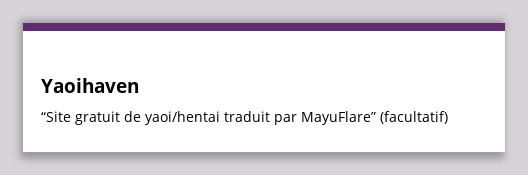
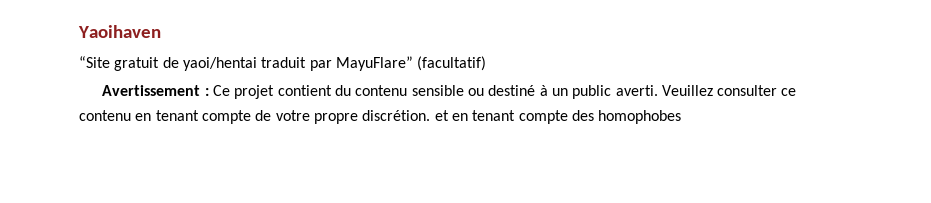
(448, 117) none -> [102,85,797,99] [79,110,682,124] // Avertissement : Ce projet contient du contenu sensible ou destiné à un public averti. Veuillez consulter ce contenu en tenant compte de votre propre discrétion. et en tenant compte des homophobes

